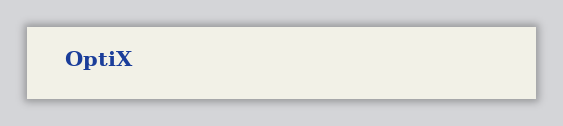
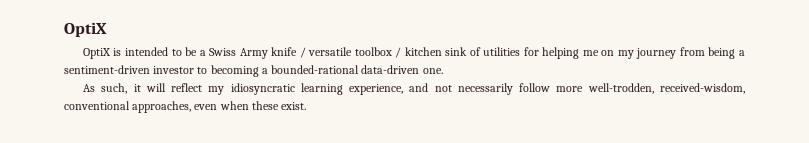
[65,51,133,70] OptiX -> [64,22,107,37] [82,47,745,59] [64,65,443,77] [82,83,745,95] [64,101,307,113] OptiX // OptiX is intended to be a Swiss Army knife / versatile toolbox / kitchen sink of utilities for helping me on my journey from being a sentiment-driven investor to becoming a bounded-rational data-driven one. // As such, it will reflect my idiosyncratic learning experience, and not necessarily follow more well-trodden, received-wisdom, conventional approaches, even when these exist.

